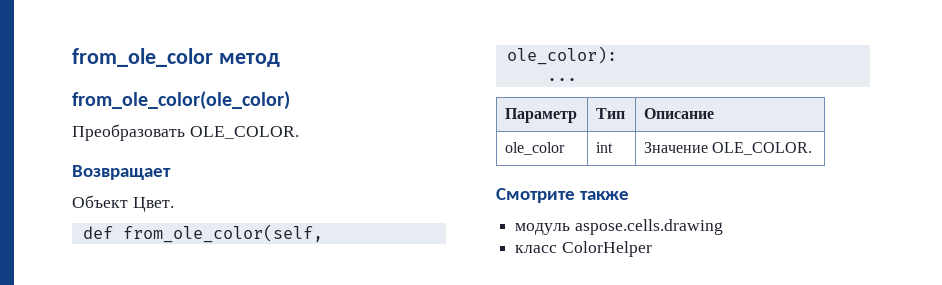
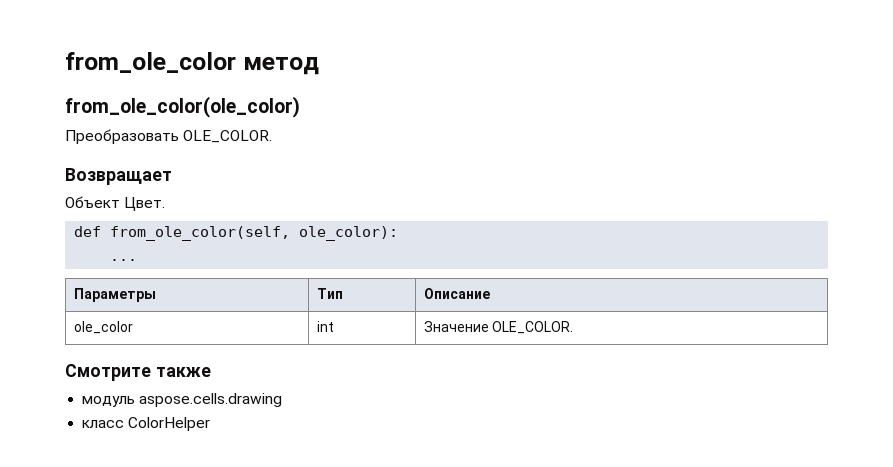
[505,108,578,123] Параметр -> [73,288,156,302] Параметры

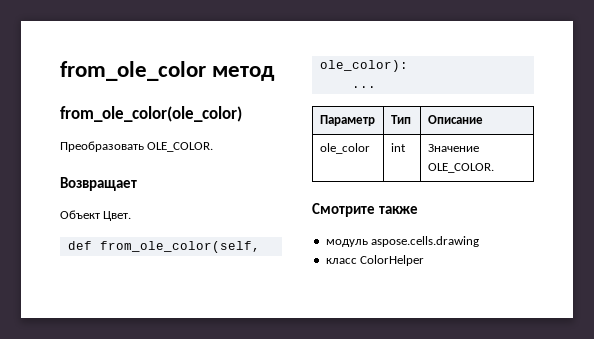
[73,288,156,302] Параметры -> [319,115,375,126] Параметр

